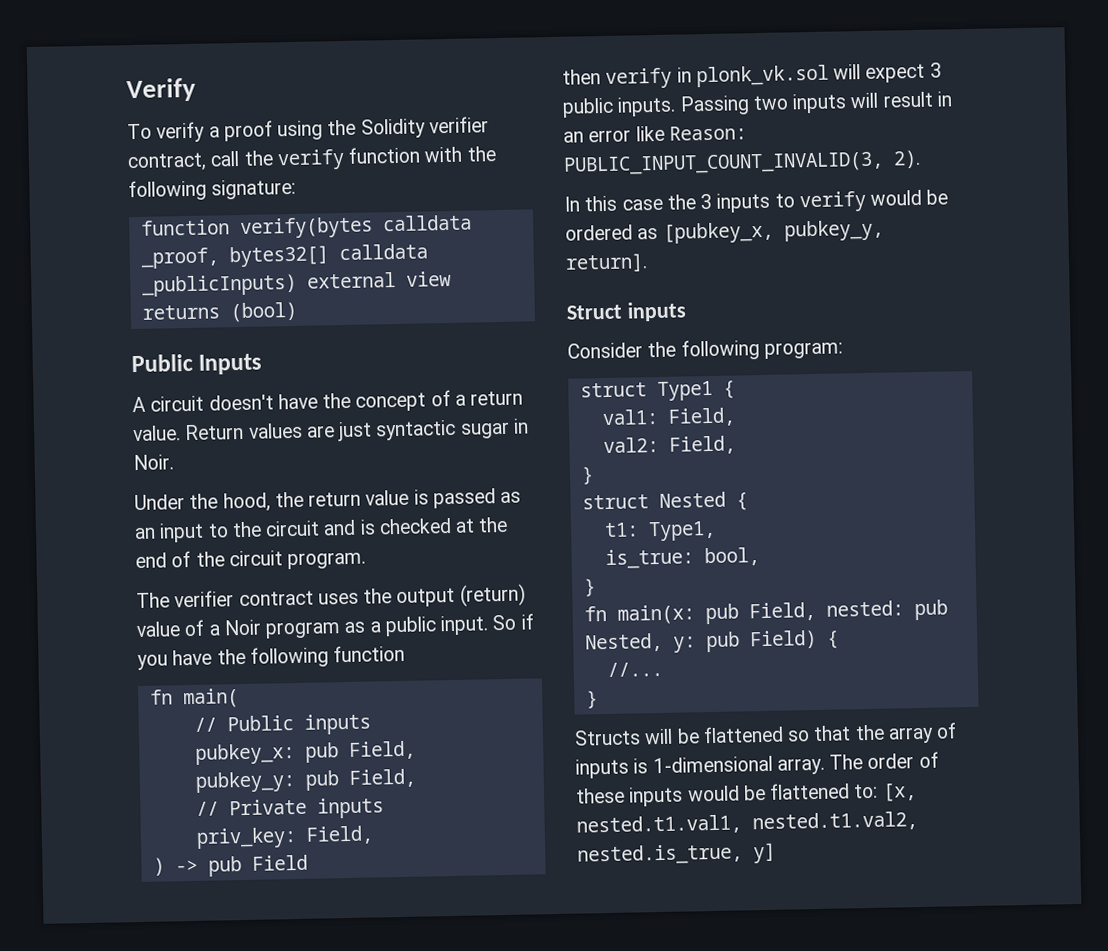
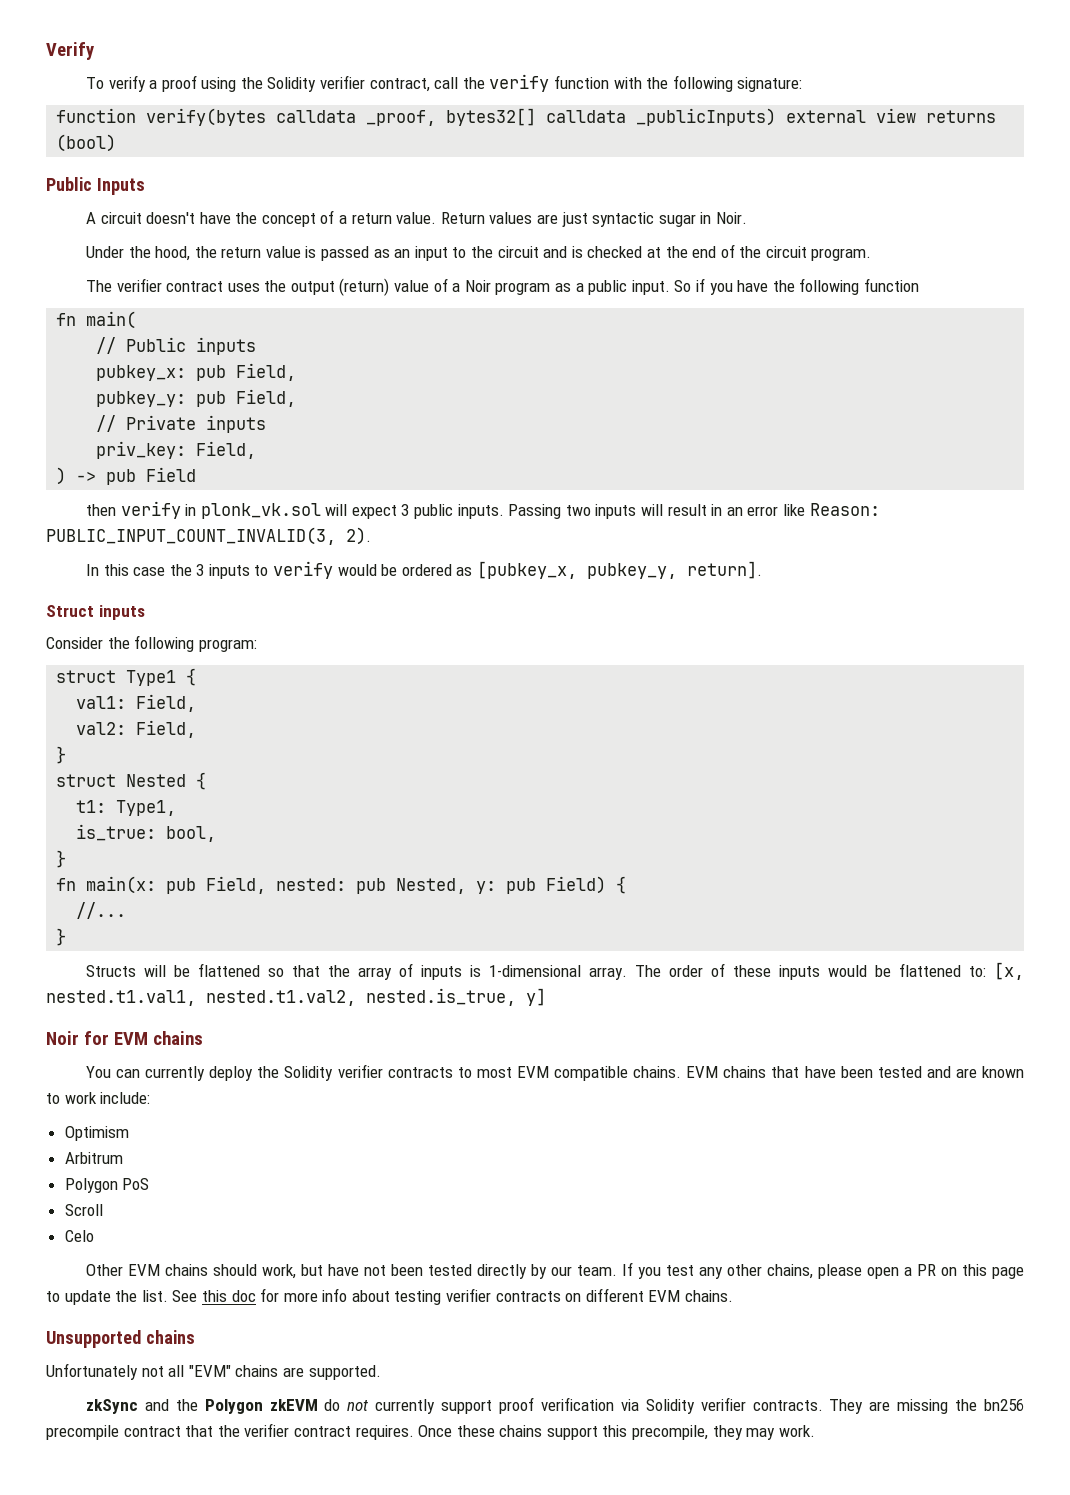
(776, 853) none -> [46,1031,203,1045] [85,1064,1024,1081] [46,1092,151,1104] [64,1126,129,1141] [64,1152,123,1164] [64,1178,150,1193] [64,1204,103,1216] [64,1230,94,1242] [85,1262,1025,1279] [46,1288,734,1305] [46,1330,195,1348] [46,1363,381,1380] [85,1397,1025,1414] [46,1423,815,1440] // Noir for EVM chains // You can currently deploy the Solidity verifier contracts to most EVM compatible chains. EVM chains that have been tested and are known to work include: // Optimism // Arbitrum // Polygon PoS // Scroll // Celo // Other EVM chains should work, but have not been tested directly by our team. If you test any other chains, please open a PR on this page to update the list. See this doc for more info about testing verifier contracts on different EVM chains. // Unsupported chains // Unfortunately not all "EVM" chains are supported. // zkSync and the Polygon zkEVM do not currently support proof verification via Solidity verifier contracts. They are missing the bn256 precompile contract that the verifier contract requires. Once these chains support this precompile, they may work.

